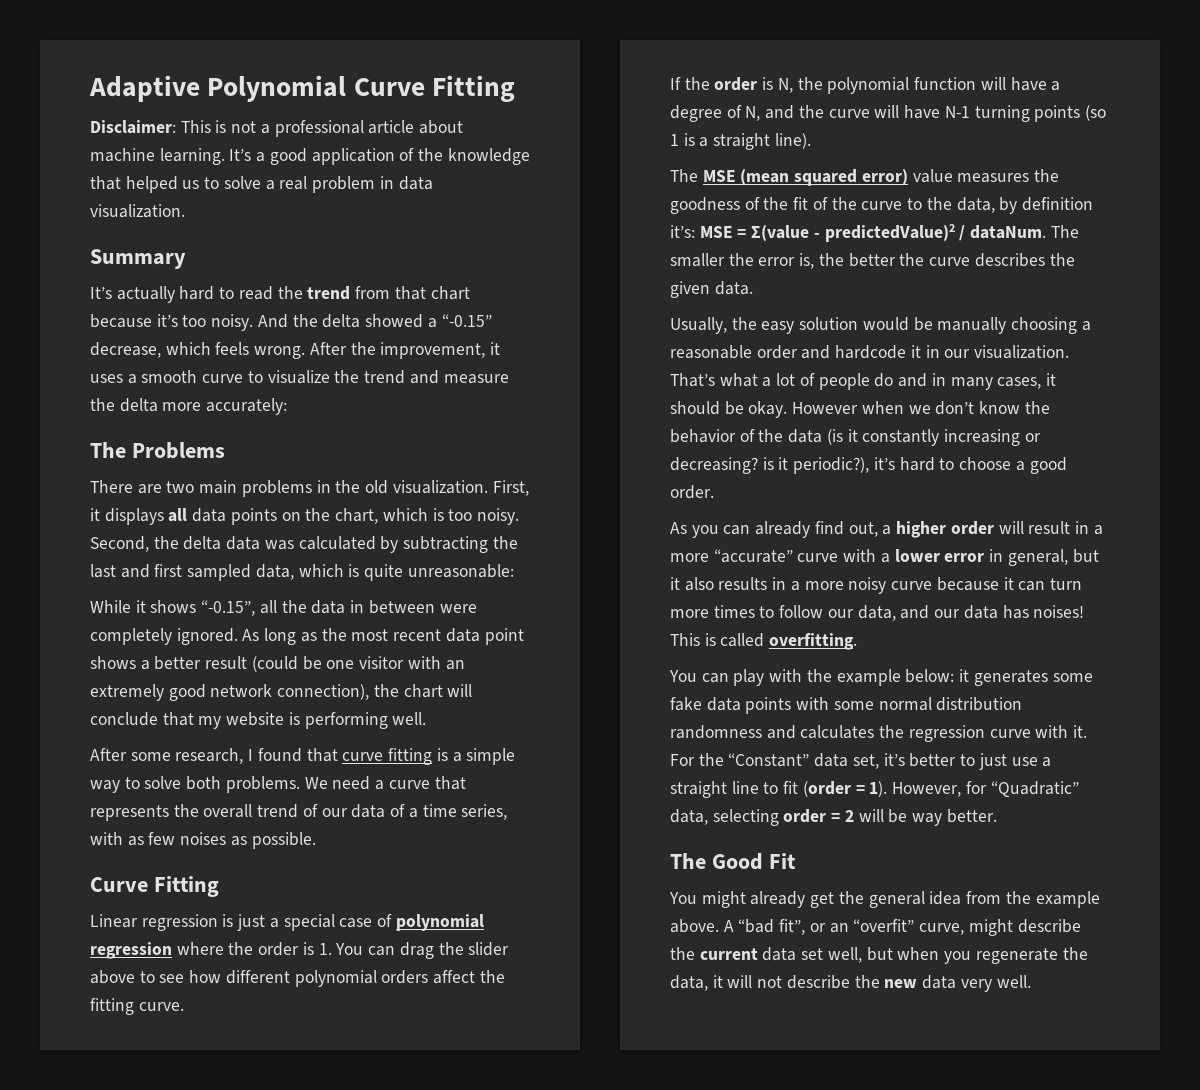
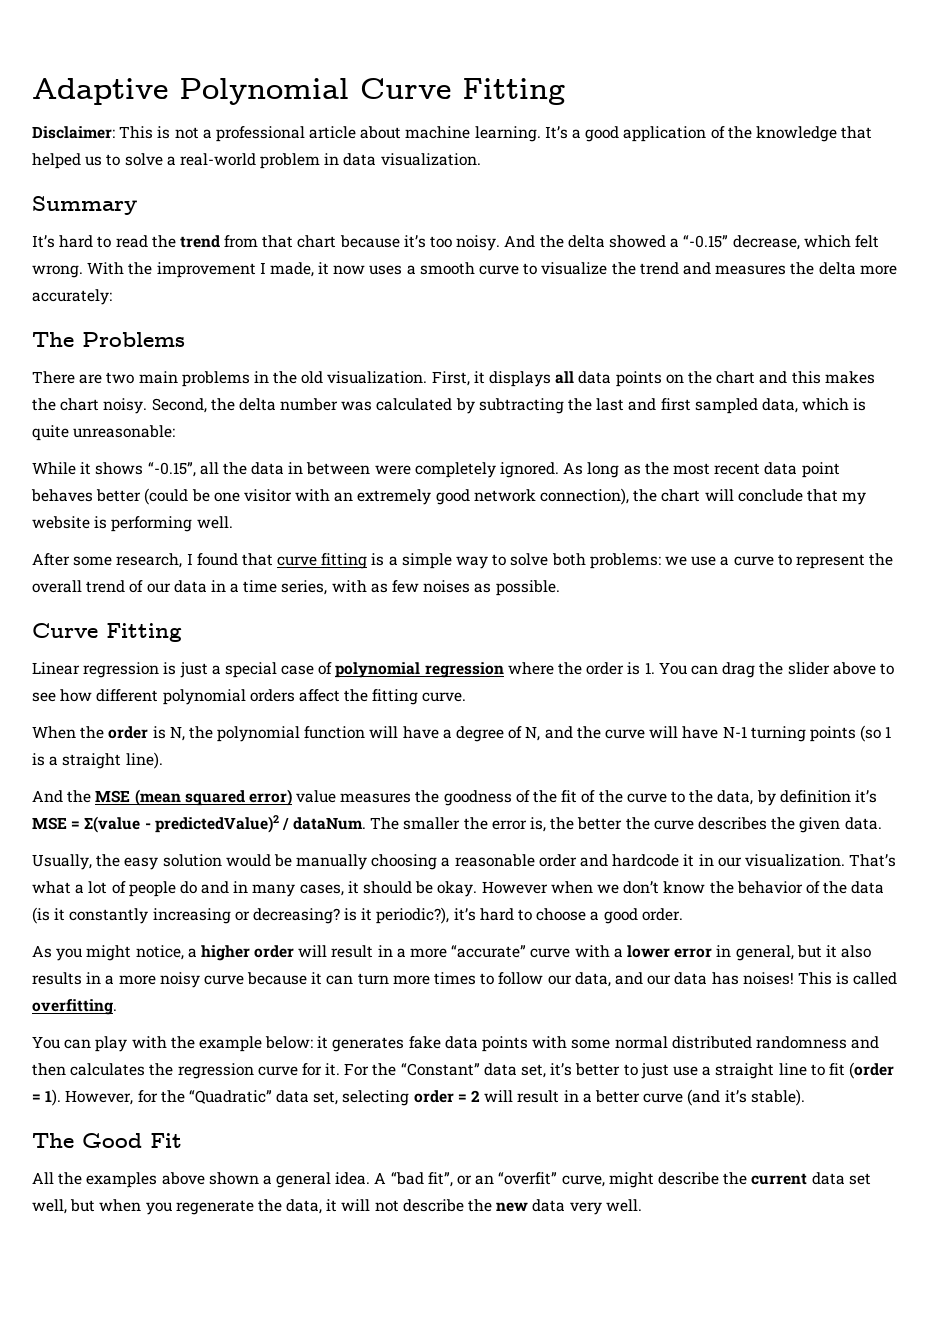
[279,176,308,190] real -> [179,153,256,166] real-world
[116,286,175,303] actually -> (55, 241) none
[215,342,501,359] feels wrong. After the improvement, it -> [854,235,879,248] [32,262,366,278] felt wrong. With the improvement I made, it now
[443,374,509,384] measure -> [715,265,787,275] measures
[335,508,473,524] chart, which is too -> [716,371,875,384] [32,398,100,411] chart and this makes the chart
[226,536,261,550] data -> [280,398,339,411] number
[90,656,248,670] shows a better result -> [31,489,142,502] behaves better
[225,776,466,793] [90,805,169,821] problems. We need a curve that represents -> [589,553,865,569] problems: we use a curve to represent
[390,804,406,817] of -> [210,580,226,592] in
[670,77,681,90] If -> [32,726,76,739] When
[670,169,698,182] The -> [32,790,92,803] And the
[670,225,695,238] it’s: -> [854,790,877,803] it’s
[723,521,878,538] can already find out, -> [86,945,184,961] might notice,
[1052,673,1093,682] some -> (405, 1044) none
[936,697,1023,711] distribution -> [671,1036,752,1049] distributed
(796, 732) none -> [32,1063,66,1076] then
[1035,725,1069,738] with -> [301,1063,322,1076] for
[990,781,1079,797] [670,809,708,825] “Quadratic” data, -> [160,1090,339,1105] the “Quadratic” data set,
[888,809,997,826] [670,853,796,870] [669,891,1100,908] [670,919,719,933] be way better. // The Good Fit // You might already get the general idea from the example above. -> [517,1089,805,1106] [32,1133,182,1148] [32,1172,371,1188] result in a better curve (and it’s stable). // The Good Fit // All the examples above shown a general idea.

